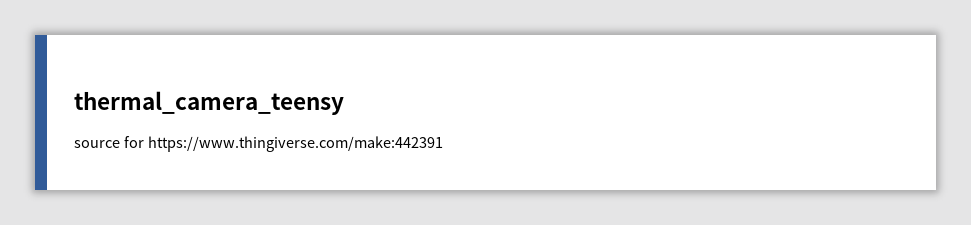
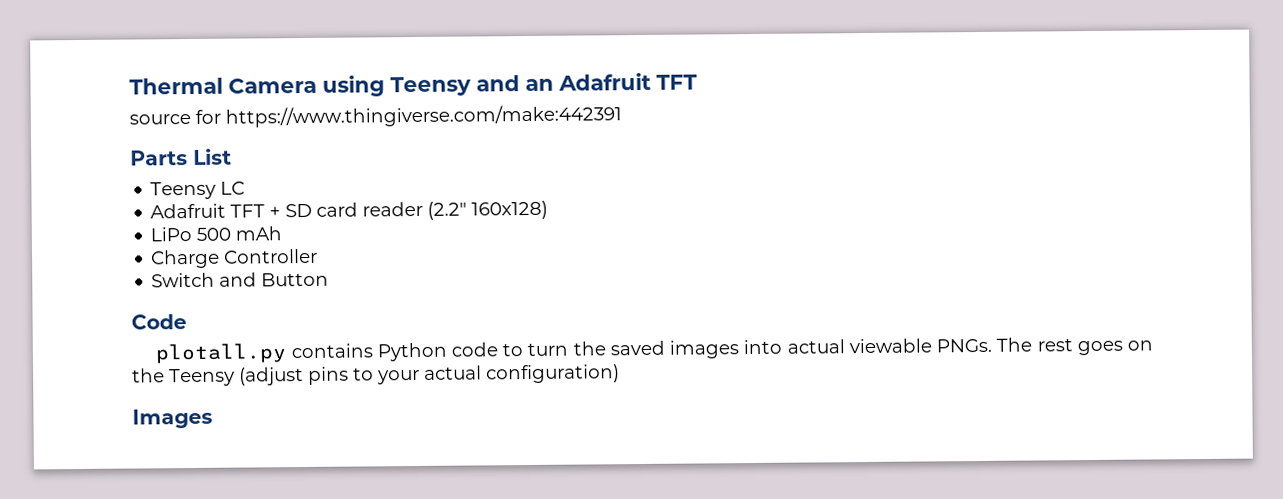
[74,91,344,115] [74,136,443,152] thermal_camera_teensy // source for https://www.thingiverse.com/make:442391 -> [129,72,698,97] [129,104,622,128] [130,148,232,166] [150,181,246,200] [150,200,549,220] [150,226,283,242] [150,248,319,269] [151,272,330,288] [131,314,187,330] [155,337,1154,364] [132,364,620,387] [132,408,213,429] Thermal Camera using Teensy and an Adafruit TFT // source for https://www.thingiverse.com/make:442391 // Parts List // Teensy LC // Adafruit TFT + SD card reader (2.2" 160x128) // LiPo 500 mAh // Charge Controller // Switch and Button // Code // plotall.py contains Python code to turn the saved images into actual viewable PNGs. The rest goes on the Teensy (adjust pins to your actual configuration) // Images

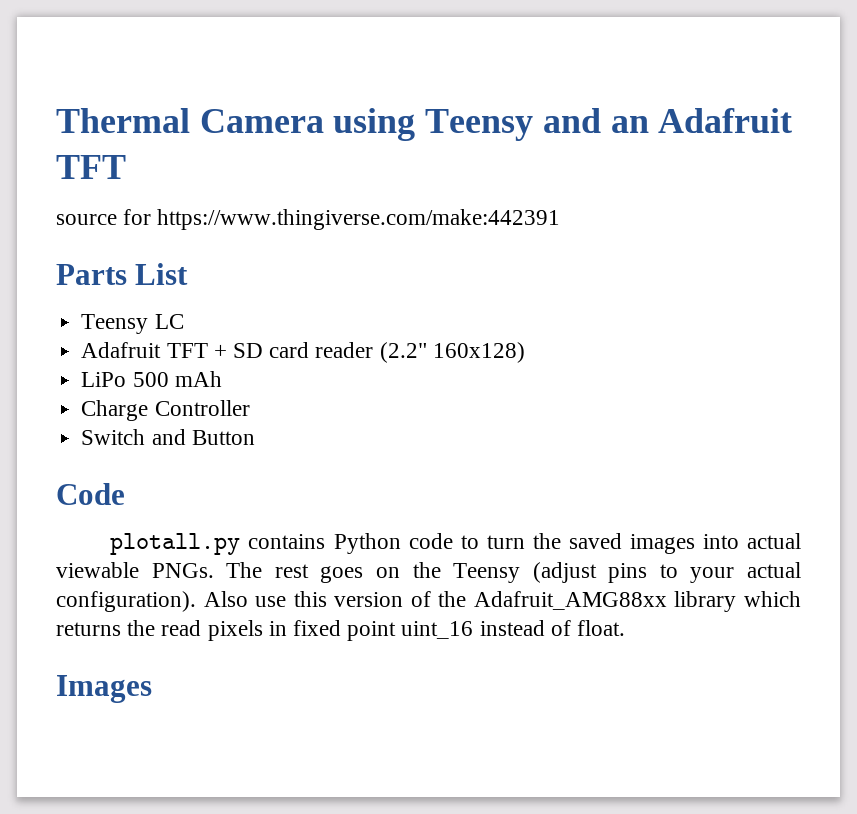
[486,364,620,384] configuration) -> [56,591,801,612] [56,620,626,641] configuration). Also use this version of the Adafruit_AMG88xx library which returns the read pixels in fixed point uint_16 instead of float.

